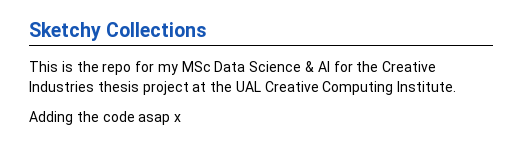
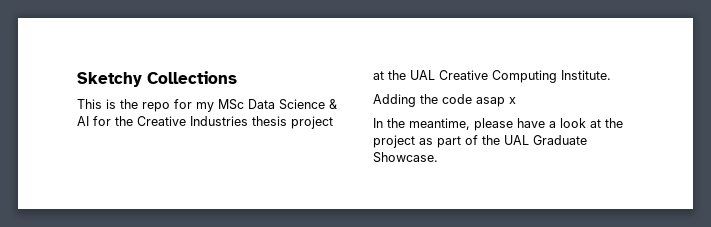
(182, 118) none -> [373,118,623,131] [373,135,587,148] [373,152,438,163] // In the meantime, please have a look at the project as part of the UAL Graduate Showcase.

